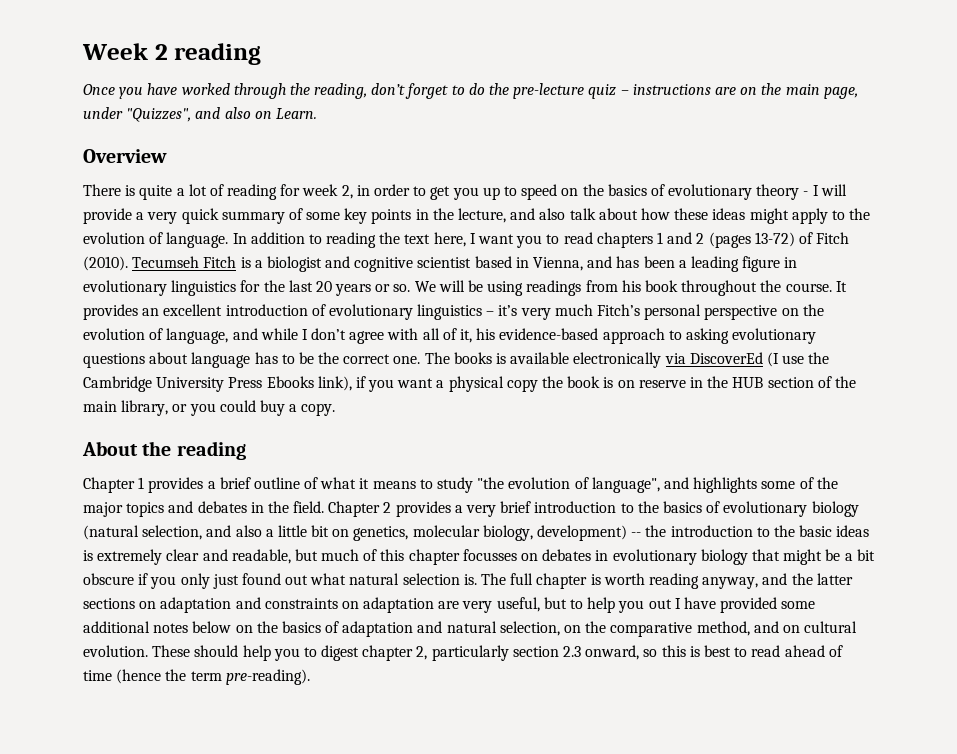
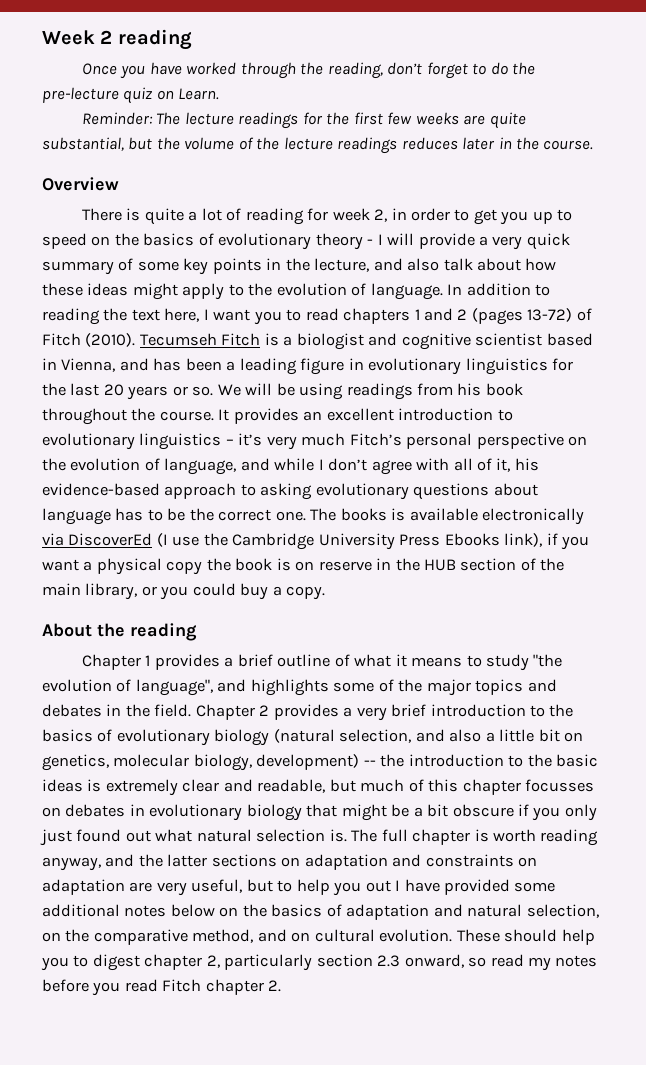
[620,83,858,99] [83,107,317,122] – instructions are on the main page, under "Quizzes", and also on Learn. -> [156,88,220,100] [81,112,526,129] [42,137,594,154] on Learn. // Reminder: The lecture readings for the first few weeks are quite substantial, but the volume of the lecture readings reduces later in the course.
[311,304,326,316] of -> [497,409,513,421] to
[661,645,843,657] [83,669,310,685] this is best to read ahead of time (hence the term pre-reading). -> [490,954,598,971] [42,979,282,996] read my notes before you read Fitch chapter 2.

